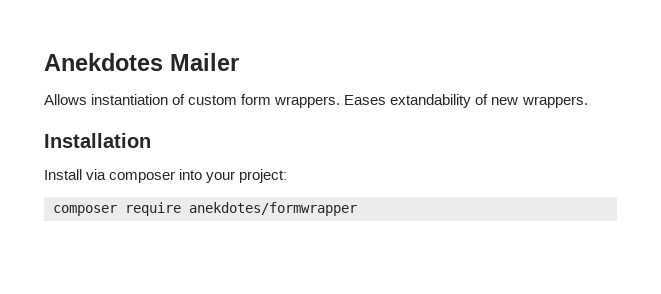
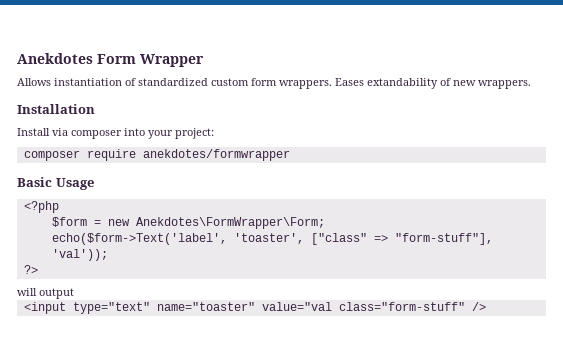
[170,53,239,71] Mailer -> [97,54,204,67] Form Wrapper
(186, 99) none -> [138,78,208,86] standardized
(357, 209) none -> [17,177,94,190] [23,201,59,213] [51,217,325,229] [51,233,493,245] [51,249,108,261] [23,265,38,274] [17,288,74,299] [23,302,486,314] // Basic Usage // <?php // $form = new Anekdotes\FormWrapper\Form; // echo($form->Text('label', 'toaster', ["class" => "form-stuff"], 'val')); // ?> // will output // <input type="text" name="toaster" value="val class="form-stuff" />

